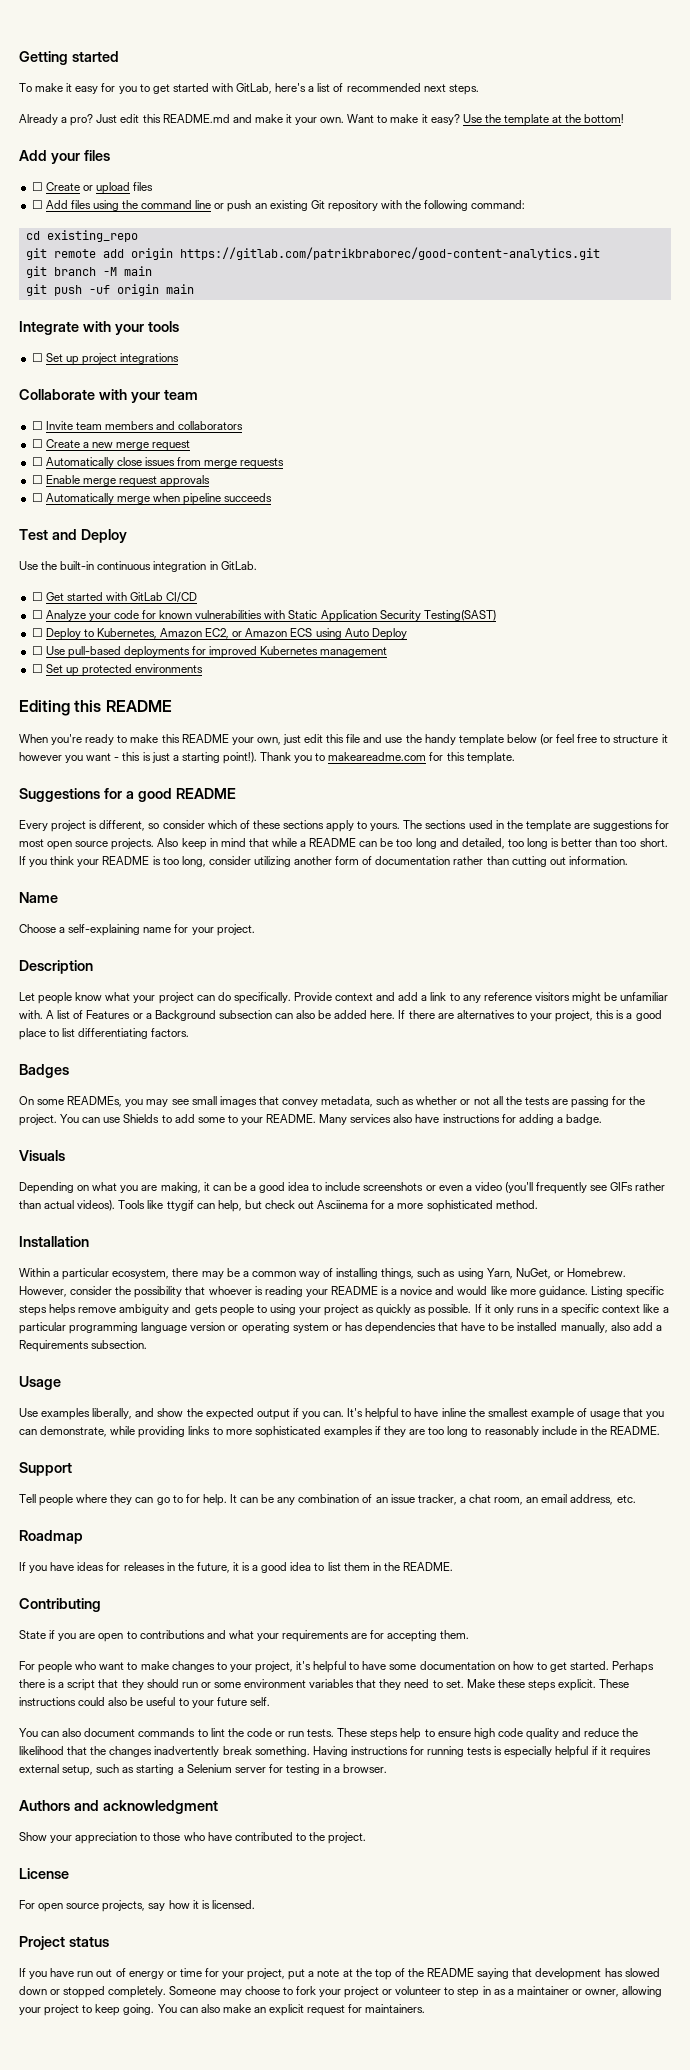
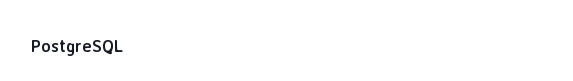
[19,51,119,65] [19,83,479,95] [19,114,625,126] [19,150,110,164] [31,182,154,194] [31,200,526,212] [25,230,138,242] [25,247,600,260] [25,266,152,278] [25,284,194,296] [19,321,179,335] [31,353,180,365] [19,389,198,403] [31,421,244,430] [31,439,191,451] [31,457,285,469] [31,475,211,487] [31,493,273,505] [19,529,127,543] [19,561,257,572] [31,592,198,603] [31,610,496,622] [31,628,407,640] [31,646,388,658] [31,664,204,676] [19,700,172,716] [19,734,668,746] [19,752,515,764] [19,788,236,802] [19,820,670,832] [19,838,668,850] [19,856,628,867] [19,892,58,903] [19,924,255,936] [19,960,93,974] [19,992,669,1004] [19,1010,662,1022] [19,1028,190,1040] [19,1064,69,1078] [19,1096,646,1108] [19,1114,602,1126] [19,1150,65,1161] [19,1182,666,1194] [19,1200,538,1212] [19,1236,89,1247] [19,1268,626,1280] [19,1286,664,1298] [19,1304,669,1316] [19,1322,662,1334] [19,1340,148,1352] [19,1376,61,1390] [19,1408,665,1420] [19,1426,660,1438] [19,1462,72,1476] [19,1494,636,1506] [19,1530,83,1544] [19,1562,453,1573] [19,1598,101,1612] [19,1630,470,1642] [19,1661,655,1673] [19,1679,630,1691] [19,1697,270,1708] [19,1728,639,1740] [19,1746,651,1758] [19,1764,388,1776] [19,1800,218,1814] [19,1832,367,1844] [19,1868,69,1879] [19,1900,255,1912] [19,1936,109,1950] [19,1968,660,1980] [19,1986,663,1998] [19,2004,426,2016] Getting started // To make it easy for you to get started with GitLab, here's a list of recommended next steps. // Already a pro? Just edit this README.md and make it your own. Want to make it easy? Use the template at the bottom! // Add your files // ☐ Create or upload files // ☐ Add files using the command line or push an existing Git repository with the following command: // cd existing_repo // git remote add origin https://gitlab.com/patrikbraborec/good-content-analytics.git // git branch -M main // git push -uf origin main // Integrate with your tools // ☐ Set up project integrations // Collaborate with your team // ☐ Invite team members and collaborators // ☐ Create a new merge request // ☐ Automatically close issues from merge requests // ☐ Enable merge request approvals // ☐ Automatically merge when pipeline succeeds // Test and Deploy // Use the built-in continuous integration in GitLab. // ☐ Get started with GitLab CI/CD // ☐ Analyze your code for known vulnerabilities with Static Application Security Testing(SAST) // ☐ Deploy to Kubernetes, Amazon EC2, or Amazon ECS using Auto Deploy // ☐ Use pull-based deployments for improved Kubernetes management // ☐ Set up protected environments // Editing this README // When you're ready to make this README your own, just edit this file and use the handy template below (or feel free to structure it however you want - this is just a starting point!). Thank you to makeareadme.com for this template. // Suggestions for a good README // Every project is different, so consider which of these sections apply to yours. The sections used in the template are suggestions for most open source projects. Also keep in mind that while a README can be too long and detailed, too long is better than too short. If you think your README is too long, consider utilizing another form of documentation rather than cutting out information. // Name // Choose a self-explaining name for your project. // Description // Let people know what your project can do specifically. Provide context and add a link to any reference visitors might be unfamiliar with. A list of Features or a Background subsection can also be added here. If there are alternatives to your project, this is a good place to list differentiating factors. // Badges // On some READMEs, you may see small images that convey metadata, such as whether or not all the tests are passing for the project. You can use Shields to add some to your README. Many services also have instructions for adding a badge. // Visuals // Depending on what you are making, it can be a good idea to include screenshots or even a video (you'll frequently see GIFs rather than actual videos). Tools like ttygif can help, but check out Asciinema for a more sophisticated method. // Installation // Within a particular ecosystem, there may be a common way of installing things, such as using Yarn, NuGet, or Homebrew. However, consider the possibility that whoever is reading your README is a novice and would like more guidance. Listing specific steps helps remove ambiguity and gets people to using your project as quickly as possible. If it only runs in a specific context like a particular programming language version or operating system or has dependencies that have to be installed manually, also add a Requirements subsection. // Usage // Use examples liberally, and show the expected output if you can. It's helpful to have inline the smallest example of usage that you can demonstrate, while providing links to more sophisticated examples if they are too long to reasonably include in the README. // Support // Tell people where they can go to for help. It can be any combination of an issue tracker, a chat room, an email address, etc. // Roadmap // If you have ideas for releases in the future, it is a good idea to list them in the README. // Contributing // State if you are open to contributions and what your requirements are for accepting them. // For people who want to make changes to your project, it's helpful to have some documentation on how to get started. Perhaps there is a script that they should run or some environment variables that they need to set. Make these steps explicit. These instructions could also be useful to your future self. // You can also document commands to lint the code or run tests. These steps help to ensure high code quality and reduce the likelihood that the changes inadvertently break something. Having instructions for running tests is especially helpful if it requires external setup, such as starting a Selenium server for testing in a browser. // Authors and acknowledgment // Show your appreciation to those who have contributed to the project. // License // For open source projects, say how it is licensed. // Project status // If you have run out of energy or time for your project, put a note at the top of the README saying that development has slowed down or stopped completely. Someone may choose to fork your project or volunteer to step in as a maintainer or owner, allowing your project to keep going. You can also make an explicit request for maintainers. -> [31,40,123,56] PostgreSQL

